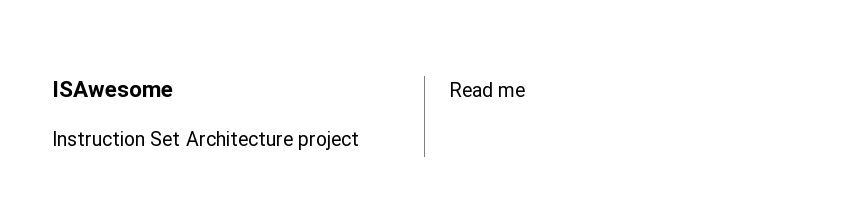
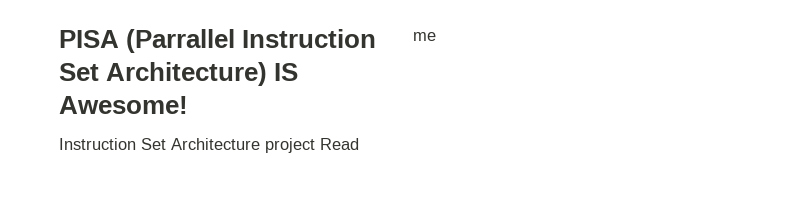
[52,81,173,97] ISAwesome -> [59,29,377,53] [59,62,299,86] [59,96,188,114] PISA (Parrallel Instruction Set Architecture) IS Awesome!

